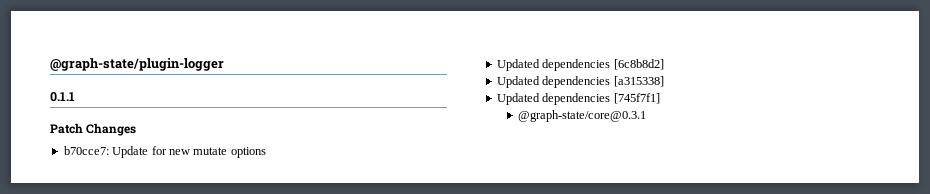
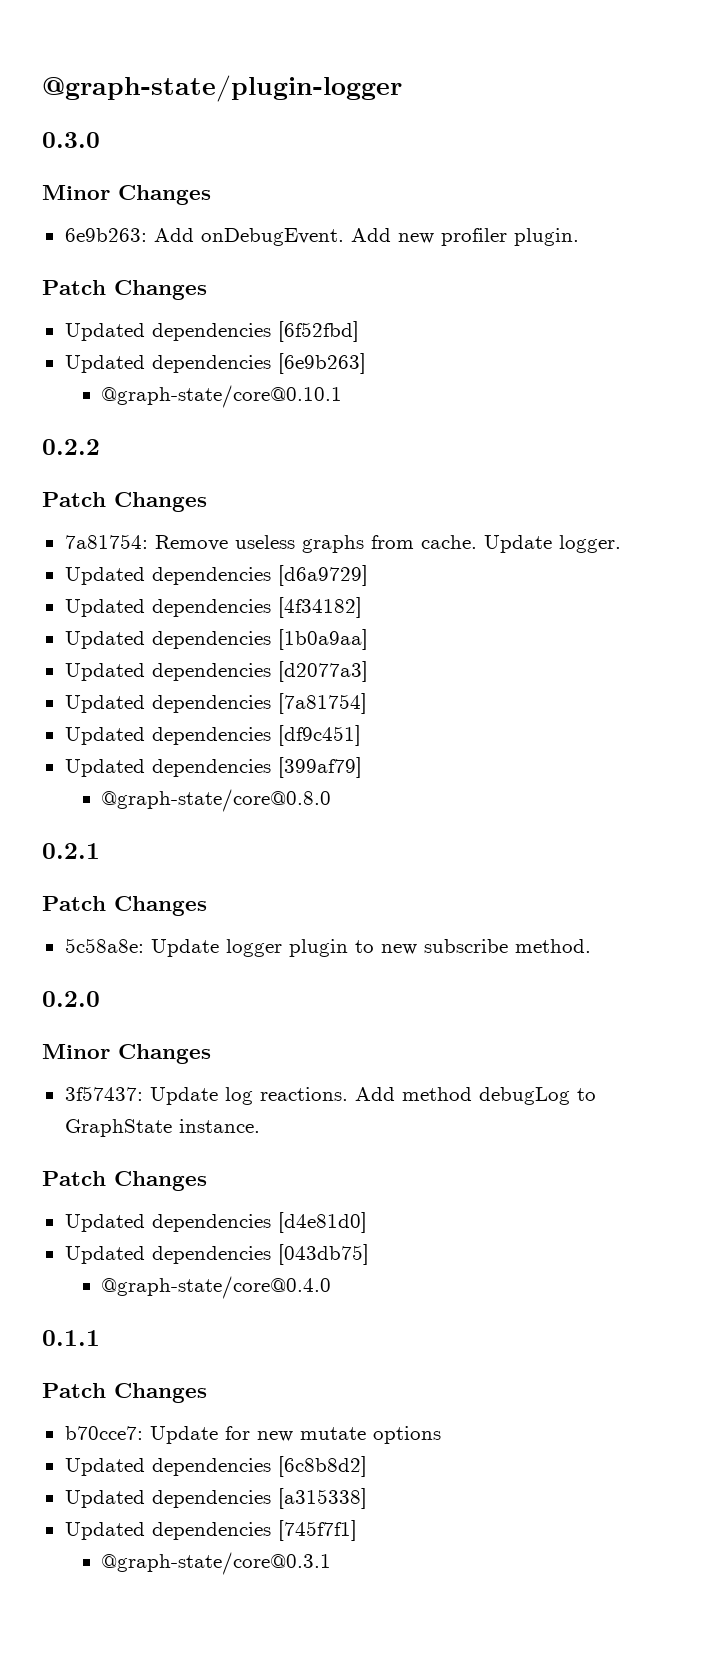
(224, 64) none -> [42,132,100,148] [42,185,211,205] [64,228,579,246] [42,280,207,300] [64,321,359,342] [64,353,366,374] [101,385,343,408] [42,439,100,455] [42,492,207,512] [64,534,621,553] [64,565,368,586] [64,597,362,618] [64,629,368,650] [64,661,368,682] [64,693,367,714] [64,725,361,746] [64,757,362,778] [101,789,332,812] [42,843,100,859] [42,896,207,916] [64,938,591,957] [42,991,100,1007] [42,1044,211,1064] [64,1086,596,1105] [64,1119,260,1137] [42,1171,207,1191] [64,1212,367,1233] [64,1244,369,1265] [101,1276,332,1299] // 0.3.0 // Minor Changes // 6e9b263: Add onDebugEvent. Add new profiler plugin. // Patch Changes // Updated dependencies [6f52fbd] // Updated dependencies [6e9b263] // @graph-state/core@0.10.1 // 0.2.2 // Patch Changes // 7a81754: Remove useless graphs from cache. Update logger. // Updated dependencies [d6a9729] // Updated dependencies [4f34182] // Updated dependencies [1b0a9aa] // Updated dependencies [d2077a3] // Updated dependencies [7a81754] // Updated dependencies [df9c451] // Updated dependencies [399af79] // @graph-state/core@0.8.0 // 0.2.1 // Patch Changes // 5c58a8e: Update logger plugin to new subscribe method. // 0.2.0 // Minor Changes // 3f57437: Update log reactions. Add method debugLog to GraphState instance. // Patch Changes // Updated dependencies [d4e81d0] // Updated dependencies [043db75] // @graph-state/core@0.4.0

